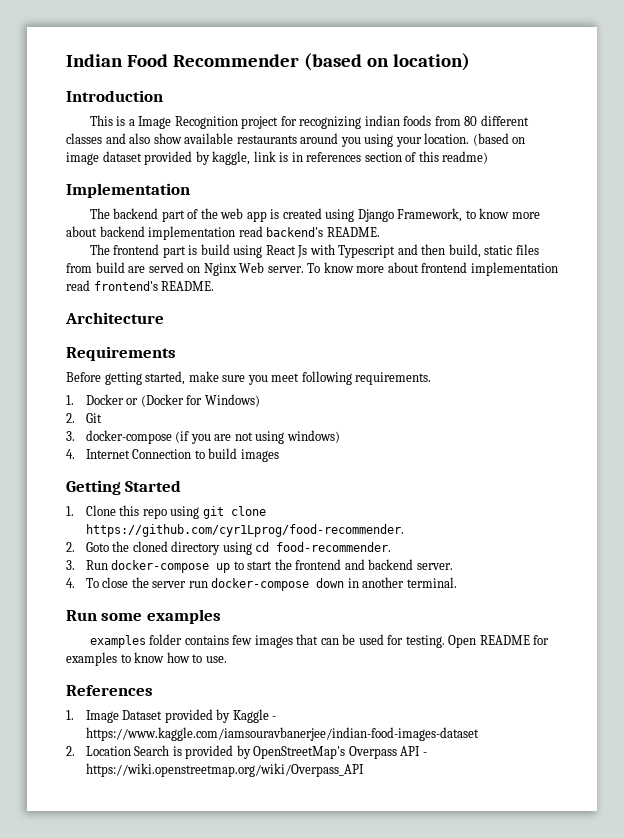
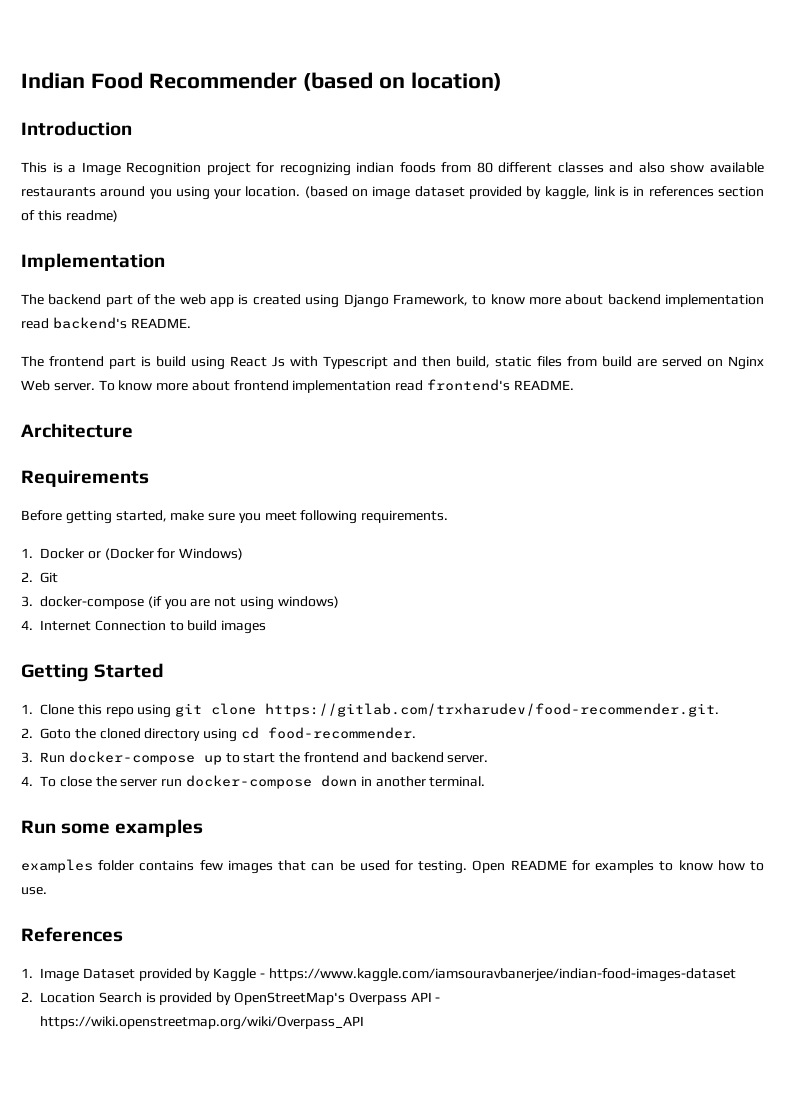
[85,524,404,537] https://github.com/cyr1Lprog/food-recommender. -> [265,703,720,717] https://gitlab.com/trxharudev/food-recommender.git.

